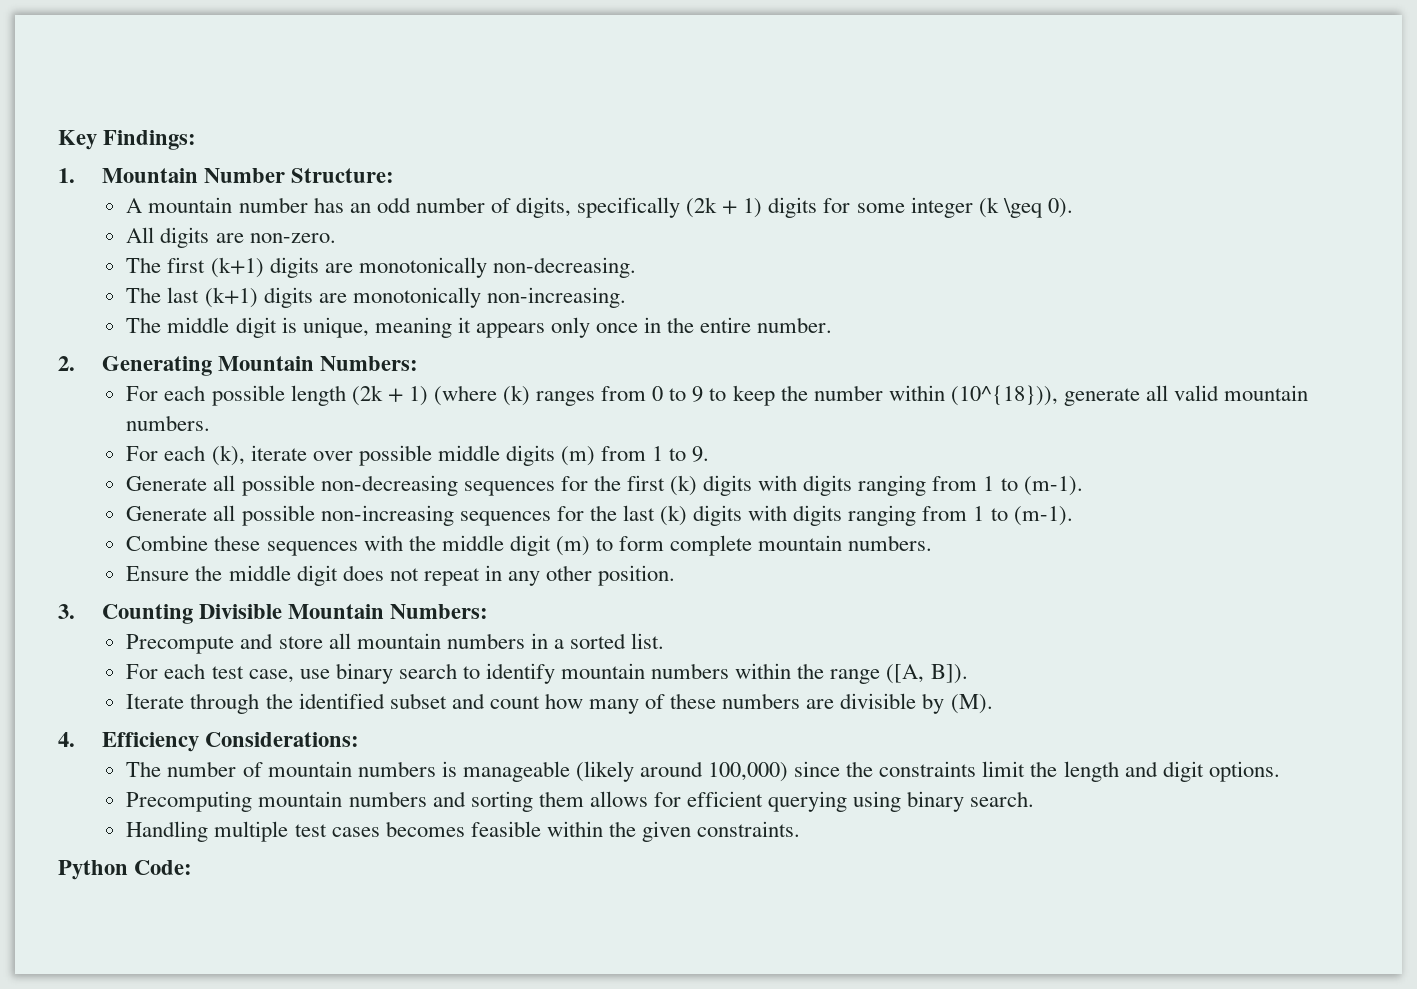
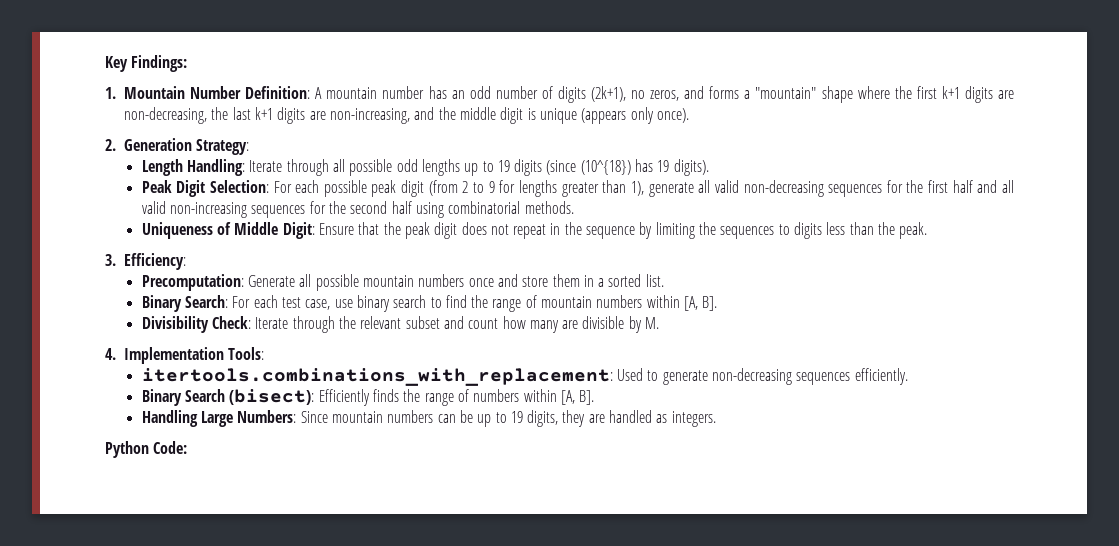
[290,168,394,183] Structure: // -> [245,86,311,99] Definition:
[516,197,1073,218] [126,227,336,248] [126,257,636,278] [126,287,626,308] [126,317,833,338] [58,356,418,376] [126,385,1309,406] [126,415,211,431] [126,445,710,466] [126,475,315,496] digits, specifically (2k + 1) digits for some integer (k \geq 0). // All digits are non-zero. // The first (k+1) digits are monotonically non-decreasing. // The last (k+1) digits are monotonically non-increasing. // The middle digit is unique, meaning it appears only once in the entire number. // 2. Generating Mountain Numbers: // For each possible length (2k + 1) (where (k) ranges from 0 to 9 to keep the number within (10^{18})), generate all valid mountain numbers. // For each (k), iterate over possible middle digits (m) from 1 to 9. // Generate all possible -> [557,86,1015,103] [124,107,689,124] [105,138,250,155] [141,159,709,176] [141,180,739,197] digits (2k+1), no zeros, and forms a "mountain" shape where the first k+1 digits are non-decreasing, the last k+1 digits are non-increasing, and the middle digit is unique (appears only once). // 2. Generation Strategy: // Length Handling: Iterate through all possible odd lengths up to 19 digits (since (10^{18}) has 19 digits). // Peak Digit Selection: For each possible peak digit (from 2 to 9 for lengths greater than 1), generate all valid
[670,475,1083,496] [126,505,1073,526] [126,535,933,556] [126,565,291,581] (k) digits with digits ranging from 1 to (m-1). // Generate all possible non-increasing sequences for the last (k) digits with digits ranging from 1 to (m-1). // Combine these sequences with the middle digit (m) to form complete mountain numbers. // Ensure the middle -> [952,180,1015,193] [141,201,574,218] [141,222,430,239] half and all valid non-increasing sequences for the second half using combinatorial methods. // Uniqueness of Middle Digit: Ensure that the peak
[508,565,676,586] [58,604,488,624] [126,633,525,654] any other position. // 3. Counting Divisible Mountain Numbers: // Precompute and store all mountain numbers -> [564,222,928,239] [105,253,187,270] [141,274,580,291] the sequence by limiting the sequences to digits less than the peak. // 3. Efficiency: // Precomputation: Generate all possible mountain numbers once and store them
(665, 641) none -> [141,295,228,312] Binary Search:
[486,663,968,684] identify mountain numbers within the range ([A, B]). // -> [445,295,718,312] [141,316,251,333] find the range of mountain numbers within [A, B]. // Divisibility Check:
[298,693,385,709] identified -> [360,316,402,329] relevant
[645,693,801,709] of these numbers -> (559, 326) none
[950,694,993,714] (M). -> [645,317,660,329] M.
[101,732,359,752] [126,761,1280,782] [126,791,1035,812] [126,821,801,842] Efficiency Considerations: // The number of mountain numbers is manageable (likely around 100,000) since the constraints limit the length and digit options. // Precomputing mountain numbers and sorting them allows for efficient querying using binary search. // Handling multiple test cases becomes feasible within the given constraints. -> [124,347,265,364] [141,368,908,386] [141,389,595,406] [141,410,716,427] Implementation Tools: // itertools.combinations_with_replacement: Used to generate non-decreasing sequences efficiently. // Binary Search (bisect): Efficiently finds the range of numbers within [A, B]. // Handling Large Numbers: Since mountain numbers can be up to 19 digits, they are handled as integers.

